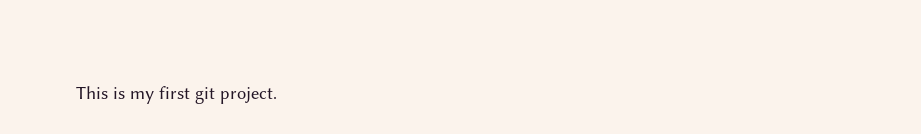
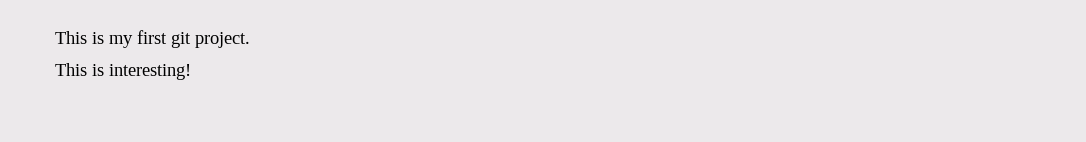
(277, 95) none -> [55,63,191,80] // This is interesting!

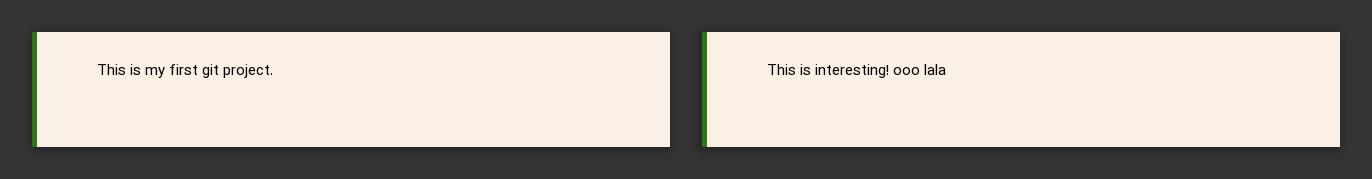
(191, 72) none -> [893,64,947,75] ooo lala

